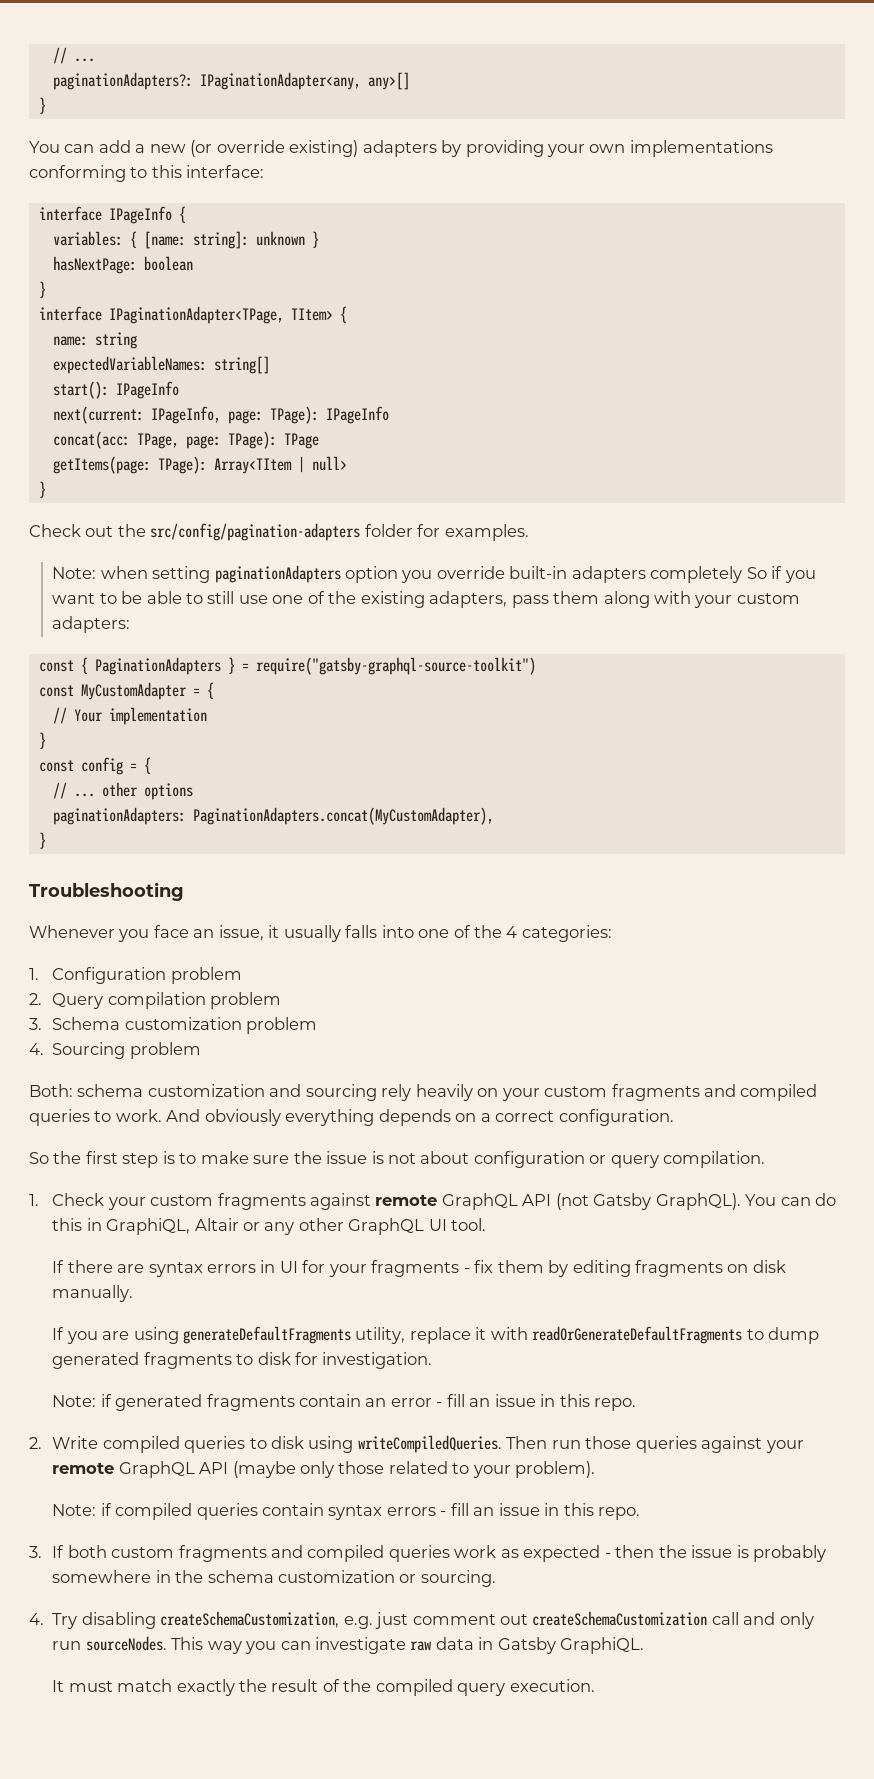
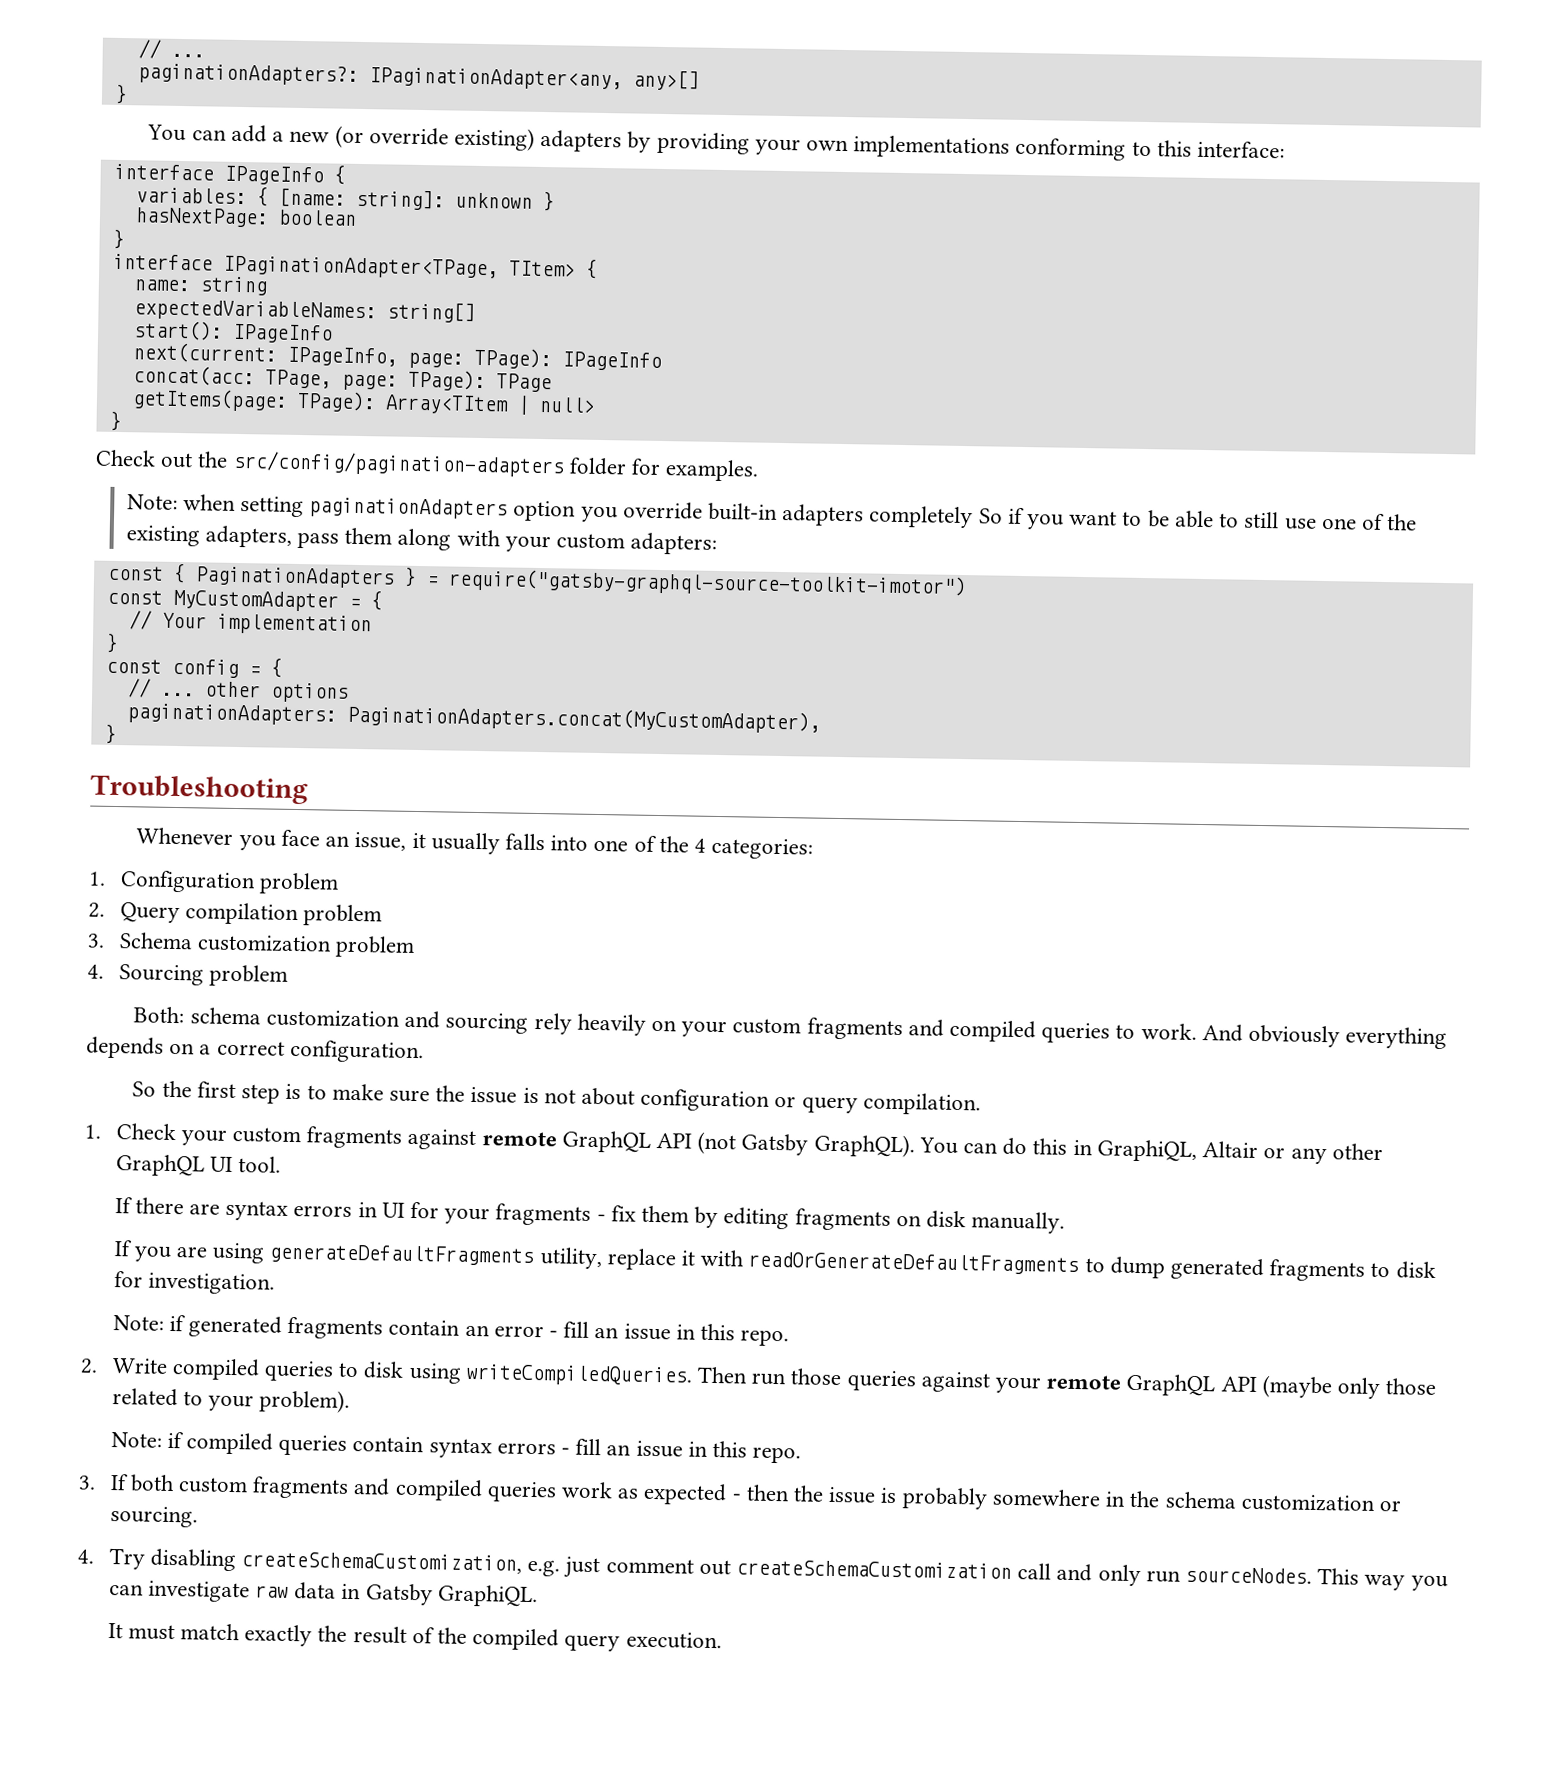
[255,657,536,675] require("gatsby-graphql-source-toolkit") -> [447,568,967,599] require("gatsby-graphql-source-toolkit-imotor")

